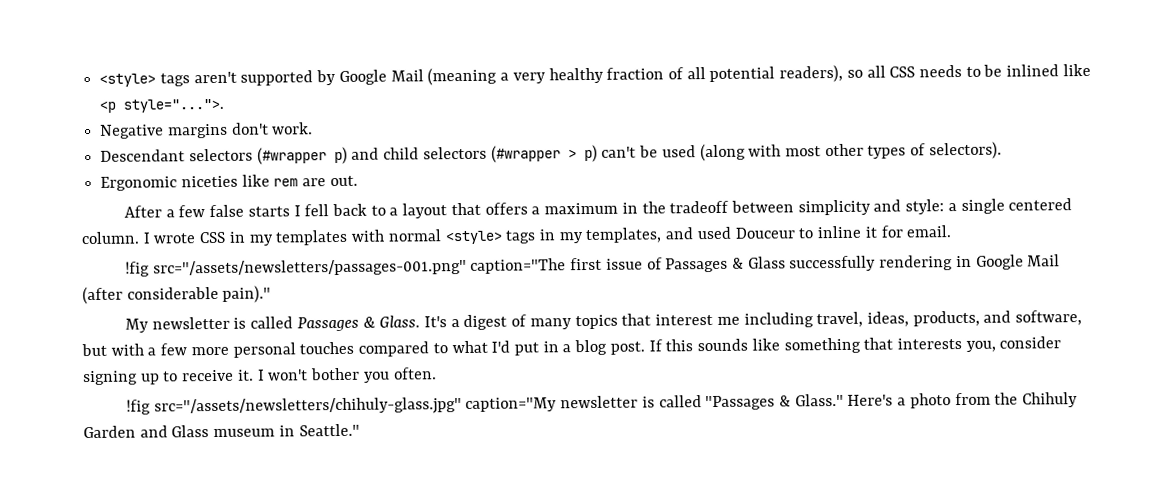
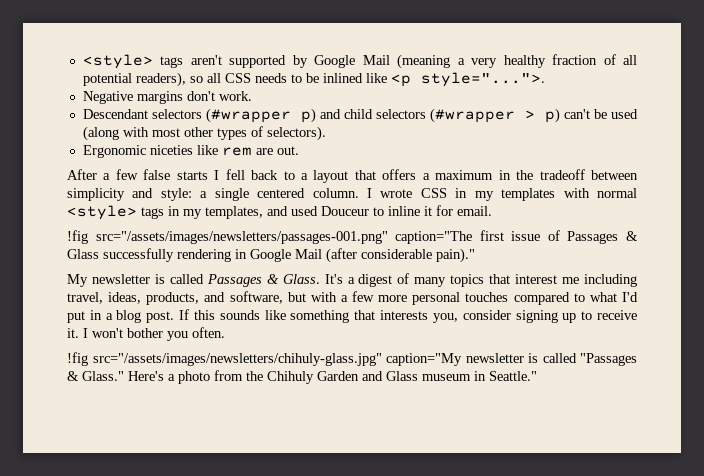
[152,258,467,277] src="/assets/newsletters/passages-001.png" -> [95,231,388,244] src="/assets/images/newsletters/passages-001.png"
[153,397,462,416] src="/assets/newsletters/chihuly-glass.jpg" -> [92,353,382,366] src="/assets/images/newsletters/chihuly-glass.jpg"

